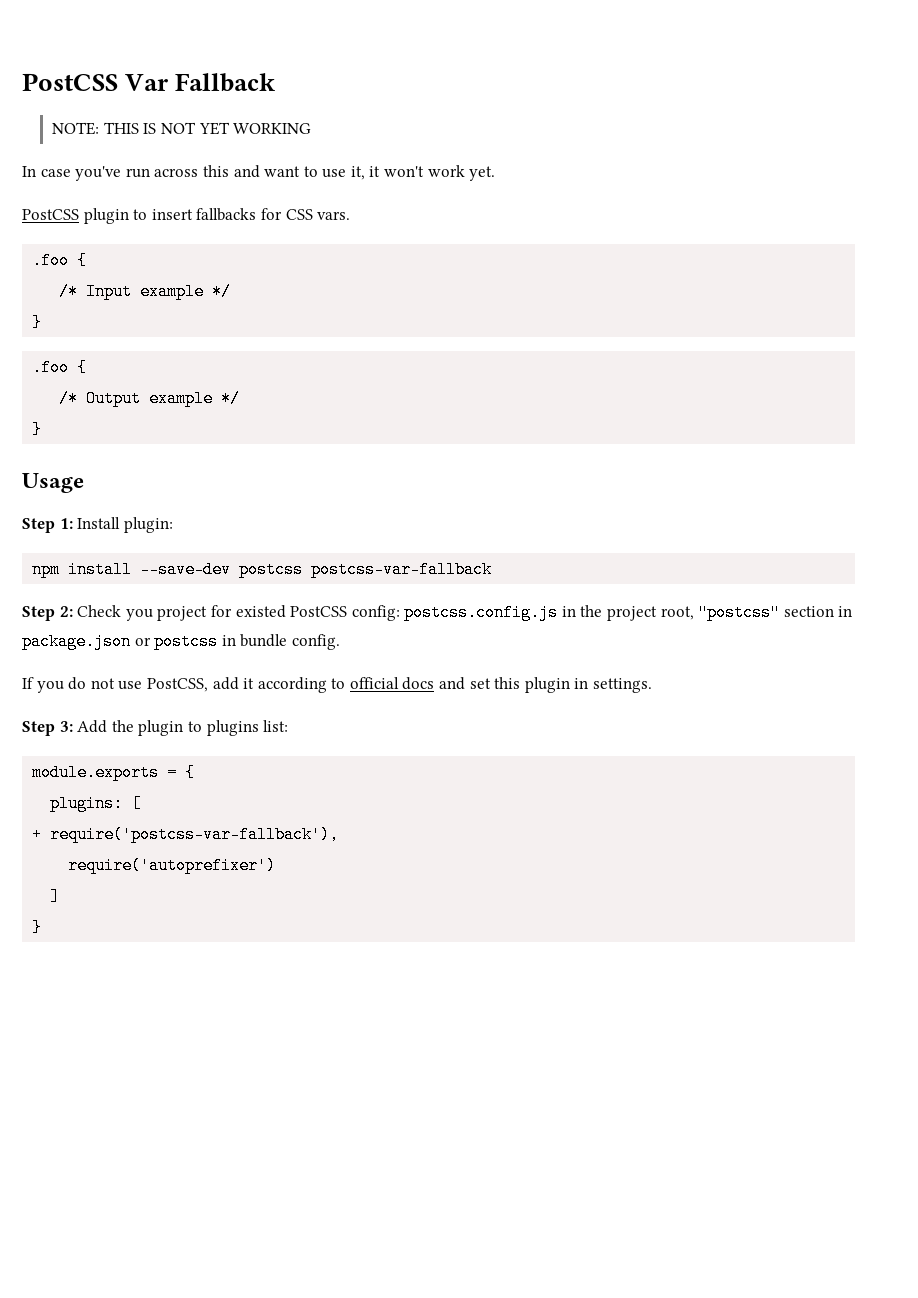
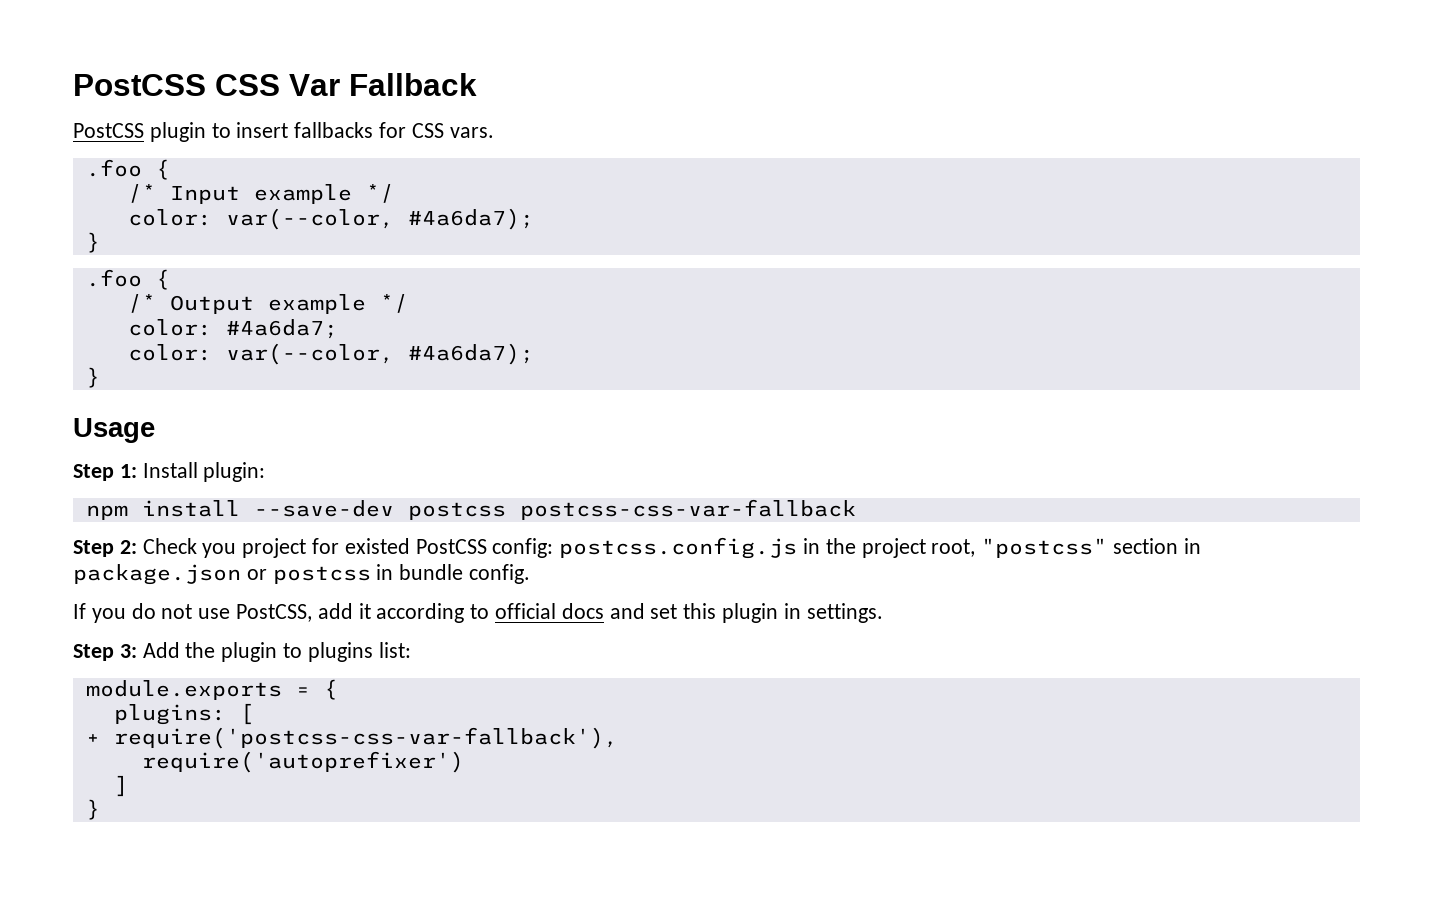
[22,73,118,91] PostCSS -> [73,74,280,96] PostCSS CSS
[52,122,312,135] [22,165,496,181] // NOTE: THIS IS NOT YET WORKING // In case you've run across this and want to use it, it won't work yet. -> (477, 84) none
(232, 291) none -> [127,208,534,230] // color: var(--color, #4a6da7);
(241, 398) none -> [127,319,338,339] [127,343,534,365] // color: #4a6da7; // color: var(--color, #4a6da7);
[311,561,493,578] postcss-var-fallback -> [519,499,856,520] postcss-css-var-fallback
[50,826,340,843] require('postcss-var-fallback'), -> [113,727,618,749] require('postcss-css-var-fallback'),

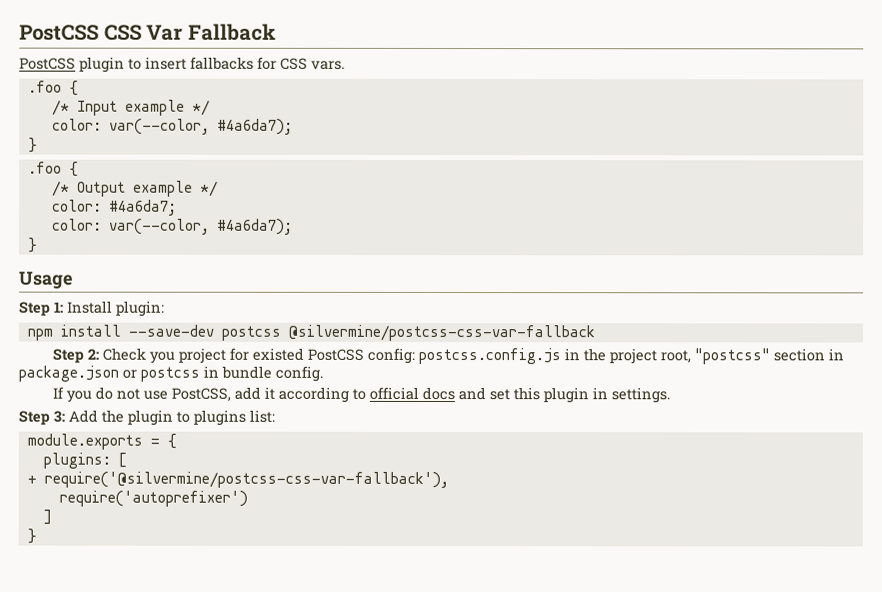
[519,499,856,520] postcss-css-var-fallback -> [287,324,595,342] @silvermine/postcss-css-var-fallback
[113,727,618,749] require('postcss-css-var-fallback'), -> [43,471,449,489] require('@silvermine/postcss-css-var-fallback'),

